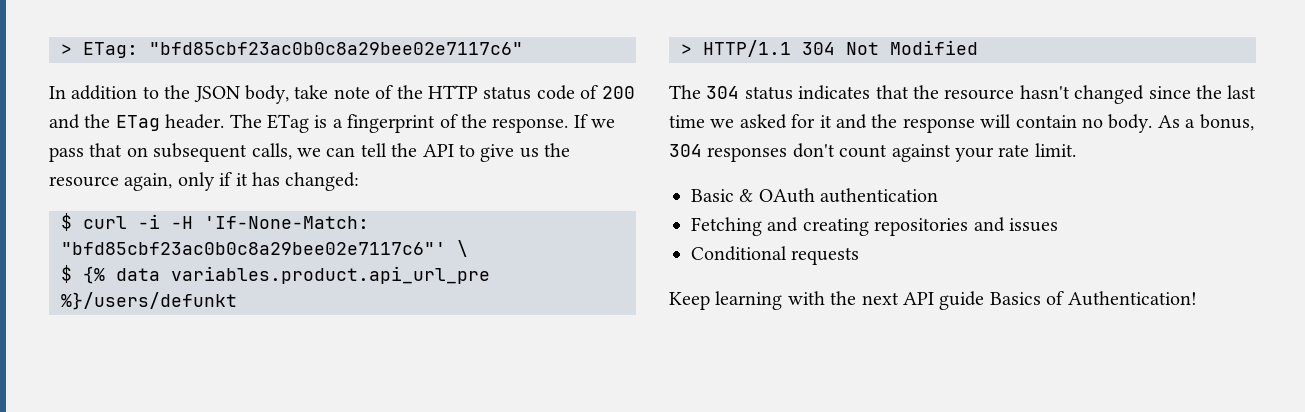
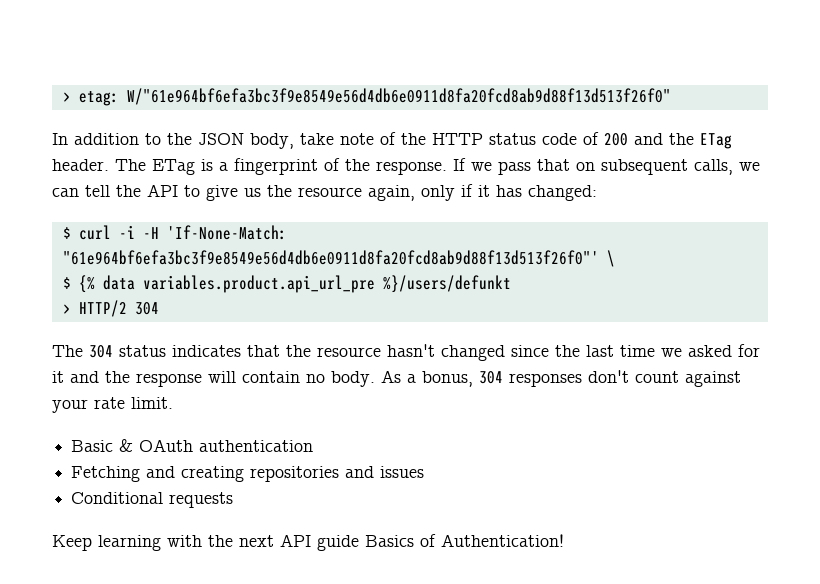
[61,42,523,58] > ETag: "bfd85cbf23ac0b0c8a29bee02e7117c6" -> [62,88,671,106] > etag: W/"61e964bf6efa3bc3f9e8549e56d4db6e0911d8fa20fcd8ab9d88f13d513f26f0"
[61,242,446,255] "bfd85cbf23ac0b0c8a29bee02e7117c6"' -> [62,250,599,265] "61e964bf6efa3bc3f9e8549e56d4db6e0911d8fa20fcd8ab9d88f13d513f26f0"'
[703,40,978,57] HTTP/1.1 304 Not Modified -> [78,300,159,317] HTTP/2 304

